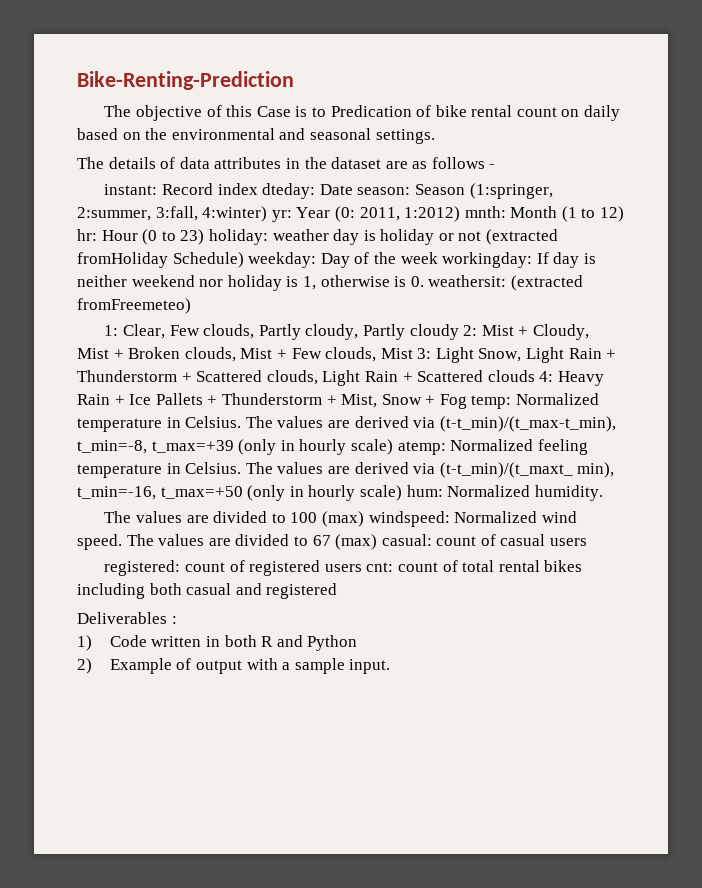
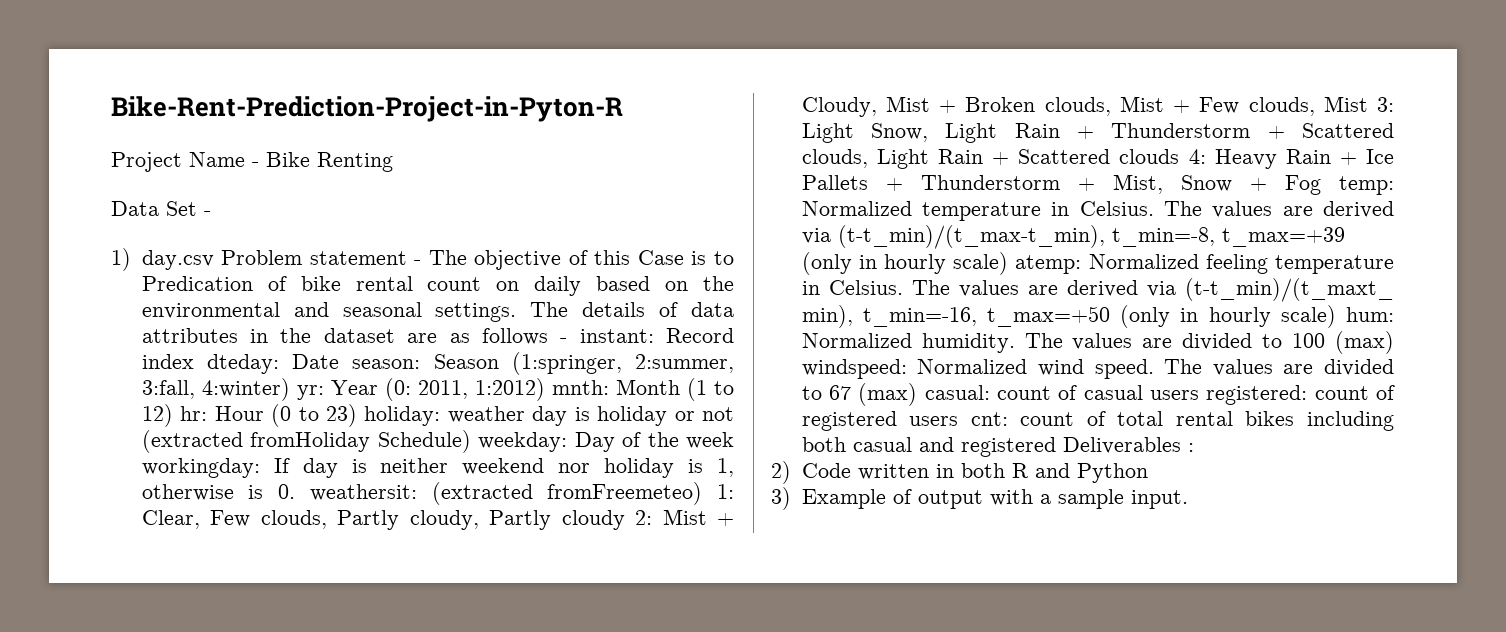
[77,71,294,90] Bike-Renting-Prediction // -> [111,96,623,122] [111,152,393,172] [111,201,211,216] [111,248,422,271] Bike-Rent-Prediction-Project-in-Pyton-R // Project Name - Bike Renting // Data Set - // 1) day.csv Problem statement -
(435, 136) // -> (517, 312) none
(496, 166) // -> (568, 340) none
(191, 306) // -> (703, 493) none
(603, 493) // -> (1015, 343) none
(588, 542) // -> (1200, 395) none
(338, 591) // -> (1056, 447) none
[77,635,92,651] 1) -> [771,461,791,484] 2)
[77,658,92,674] 2) -> [771,487,791,510] 3)

